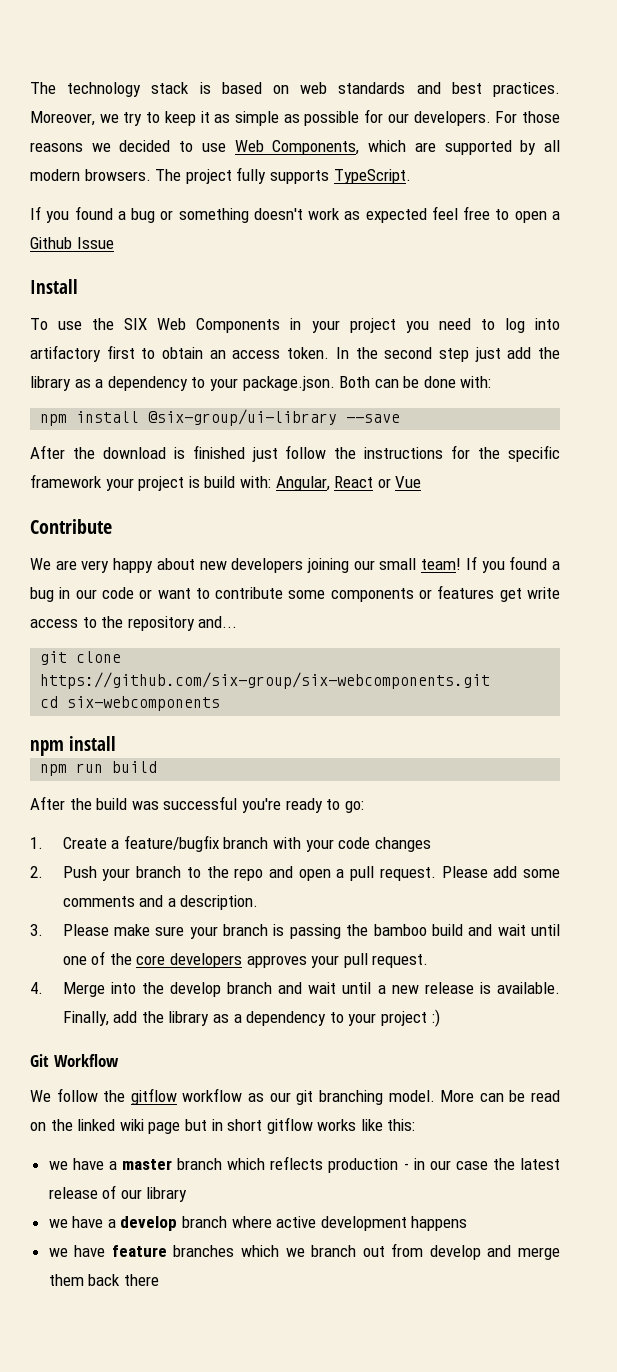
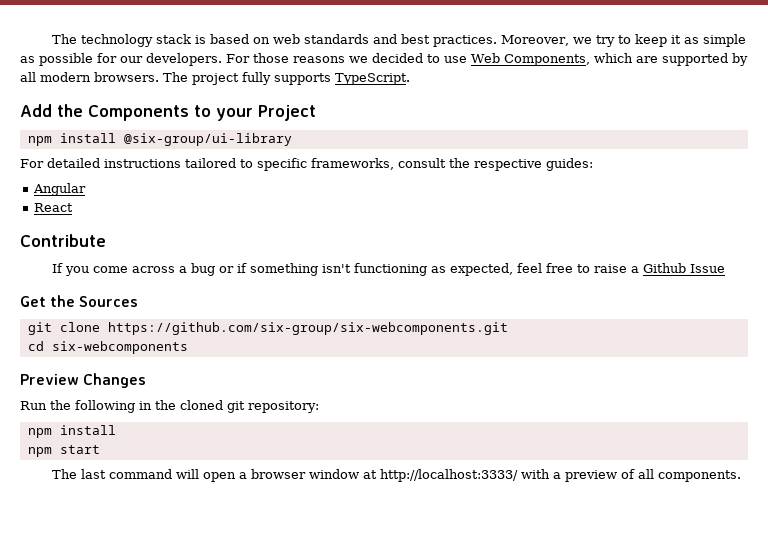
[30,206,113,223] // If you found -> [20,104,316,121] [27,133,292,146] [20,158,593,171] [33,183,87,196] [34,203,74,212] [20,234,106,247] [51,263,175,276] // Add the Components to your Project // npm install @six-group/ui-library // For detailed instructions tailored to specific frameworks, consult the respective guides: // Angular // React // Contribute // If you come across
[178,208,427,223] something doesn't work as expected -> [236,263,513,276] if something isn't functioning as expected,
[514,211,547,223] open -> [593,264,627,273] raise
[30,279,78,294] [30,318,561,333] [30,345,560,362] [30,376,492,391] [40,409,401,426] [30,445,561,462] [30,474,422,491] [30,519,112,534] [30,556,560,573] [30,585,560,602] [30,616,238,631] Install // To use the SIX Web Components in your project you need to log into artifactory first to obtain an access token. In the second step just add the library as a dependency to your package.json. Both can be done with: // npm install @six-group/ui-library --save // After the download is finished just follow the instructions for the specific framework your project is build with: Angular, React or Vue // Contribute // We are very happy about new developers joining our small team! If you found a bug in our code or want to contribute some components or features get write access to the repository and... -> [20,295,139,307] Get the Sources
[30,736,116,756] [40,761,158,776] [30,796,364,813] [30,835,431,852] [30,866,560,881] [62,895,259,910] [30,924,560,939] [62,951,429,968] [30,982,560,997] [62,1009,440,1027] [30,1054,119,1067] [30,1088,560,1105] [30,1117,416,1134] [48,1156,561,1173] [48,1185,188,1202] [48,1216,468,1231] [48,1243,560,1260] [48,1274,159,1286] npm install // npm run build // After the build was successful you're ready to go: // 1. Create a feature/bugfix branch with your code changes // 2. Push your branch to the repo and open a pull request. Please add some comments and a description. // 3. Please make sure your branch is passing the bamboo build and wait until one of the core developers approves your pull request. // 4. Merge into the develop branch and wait until a new release is available. Finally, add the library as a dependency to your project :) // Git Workflow // We follow the gitflow workflow as our git branching model. More can be read on the linked wiki page but in short gitflow works like this: // we have a master branch which reflects production - in our case the latest release of our library // we have a develop branch where active development happens // we have feature branches which we branch out from develop and merge them back there -> [20,373,147,388] [20,400,319,413] [27,425,116,438] [27,445,100,457] [51,469,741,482] Preview Changes // Run the following in the cloned git repository: // npm install // npm start // The last command will open a browser window at http://localhost:3333/ with a preview of all components.

